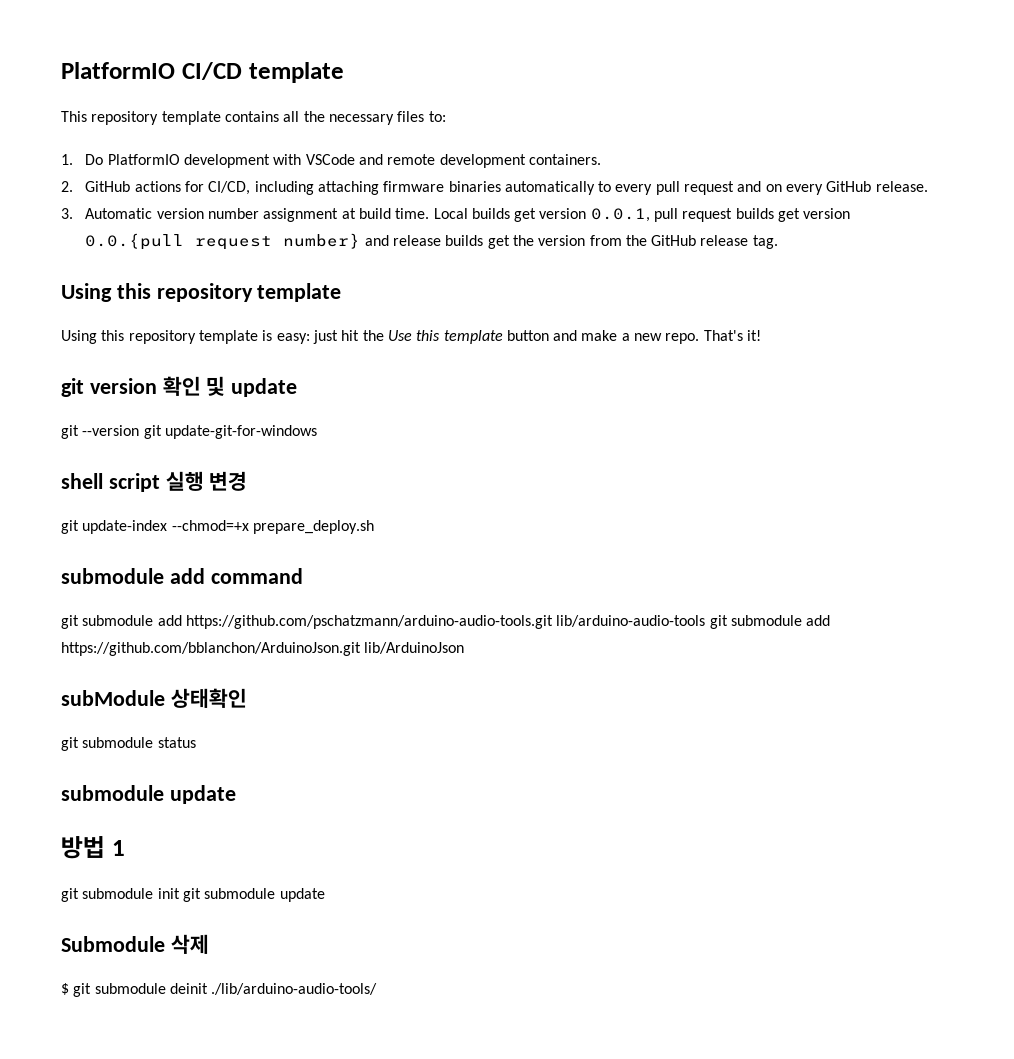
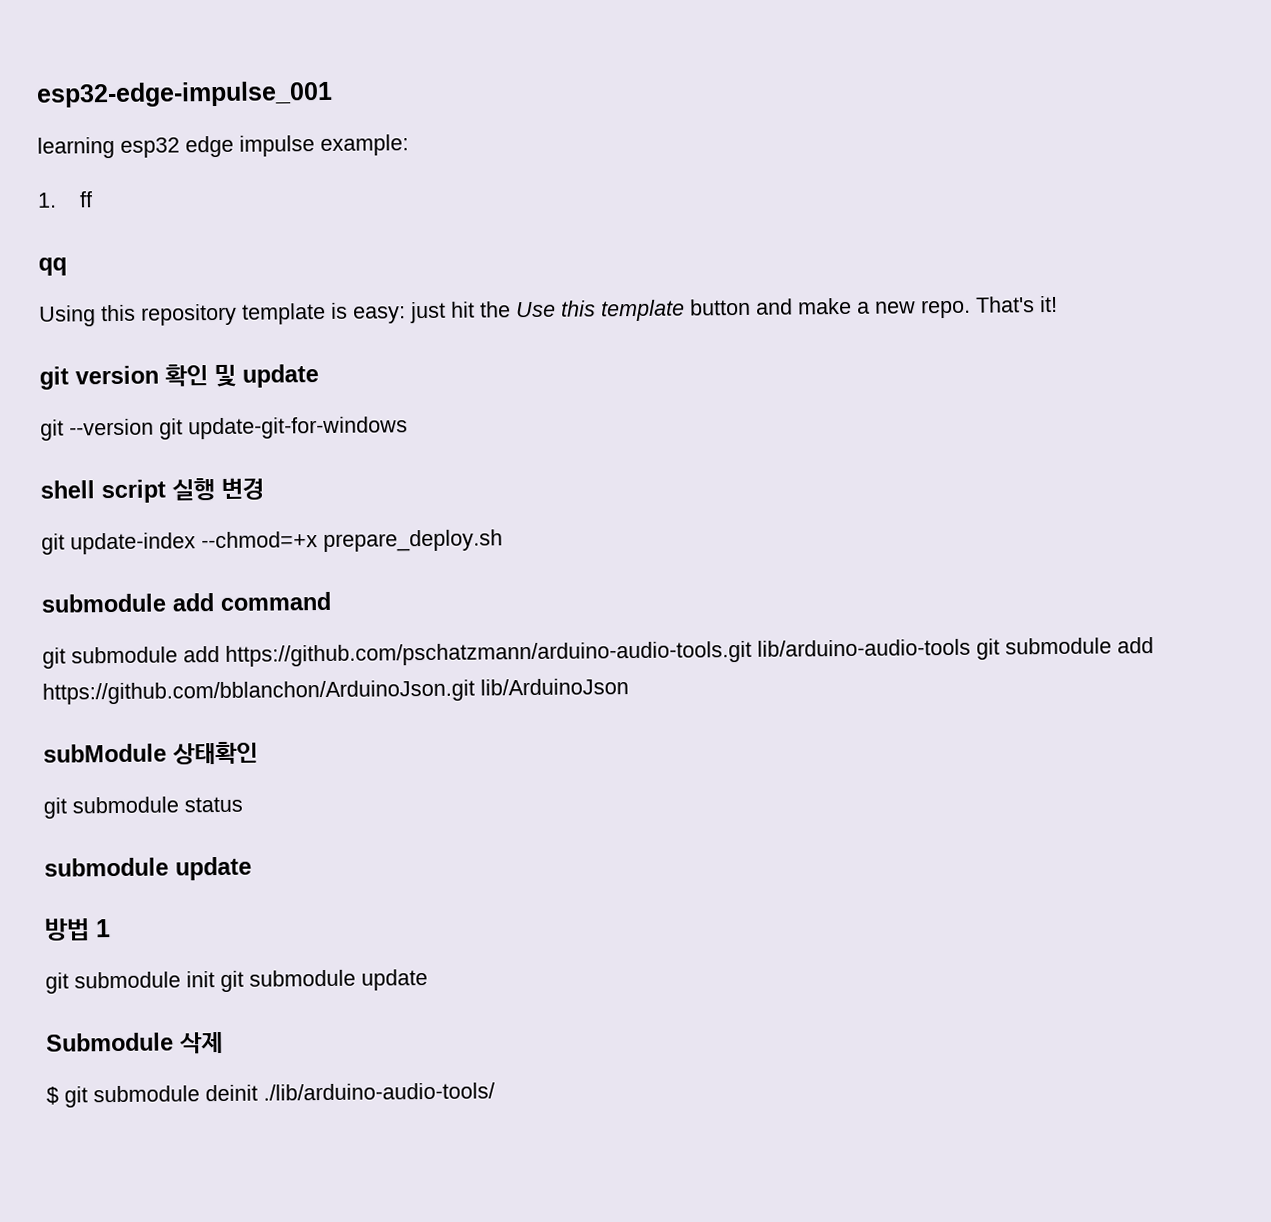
[61,62,344,83] [61,111,446,125] [61,154,601,168] [61,181,928,195] [61,208,851,222] [85,233,778,250] [61,283,342,302] PlatformIO CI/CD template // This repository template contains all the necessary files to: // 1. Do PlatformIO development with VSCode and remote development containers. // 2. GitHub actions for CI/CD, including attaching firmware binaries automatically to every pull request and on every GitHub release. // 3. Automatic version number assignment at build time. Local builds get version 0.0.1, pull request builds get version 0.0.{pull request number} and release builds get the version from the GitHub release tag. // Using this repository template -> [36,80,333,108] [37,134,409,159] [37,191,94,208] [38,257,67,276] esp32-edge-impulse_001 // learning esp32 edge impulse example: // 1. ff // qq

